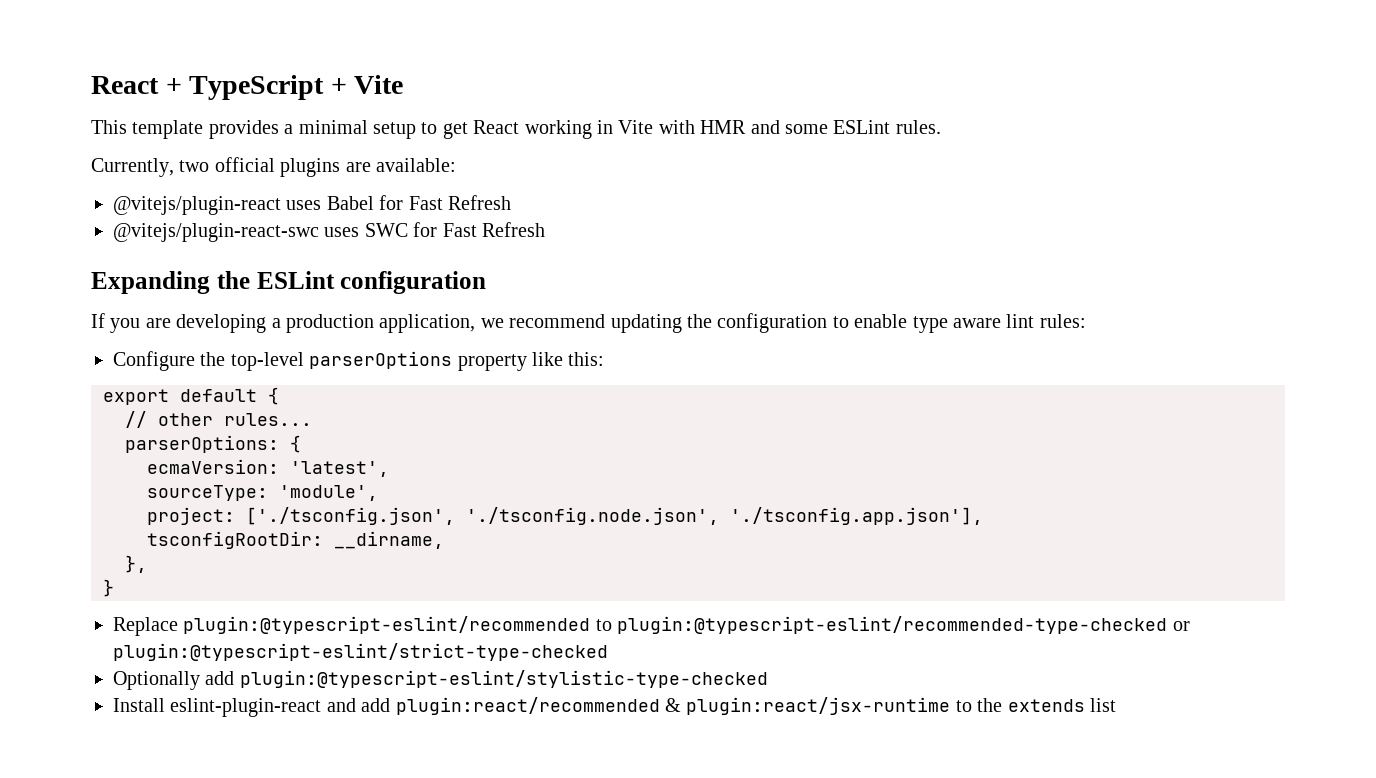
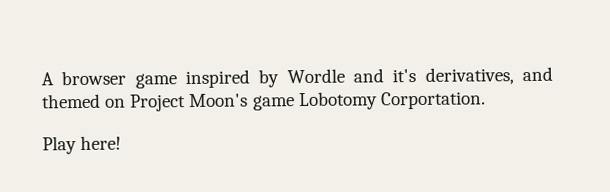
[91,75,404,100] [91,120,941,139] [91,157,456,177] [113,195,511,215] [113,222,545,242] [91,271,487,294] [91,313,1086,333] [113,351,605,371] [103,387,279,405] [125,411,312,428] [125,435,301,453] [147,459,389,477] [147,485,378,501] [147,507,983,525] [147,531,444,549] [125,555,147,573] [103,579,114,597] [113,616,1190,636] [113,643,608,661] [113,670,768,690] [113,697,1116,717] React + TypeScript + Vite // This template provides a minimal setup to get React working in Vite with HMR and some ESLint rules. // Currently, two official plugins are available: // @vitejs/plugin-react uses Babel for Fast Refresh // @vitejs/plugin-react-swc uses SWC for Fast Refresh // Expanding the ESLint configuration // If you are developing a production application, we recommend updating the configuration to enable type aware lint rules: // Configure the top-level parserOptions property like this: // export default { // // other rules... // parserOptions: { // ecmaVersion: 'latest', // sourceType: 'module', // project: ['./tsconfig.json', './tsconfig.node.json', './tsconfig.app.json'], // tsconfigRootDir: __dirname, // }, // } // Replace plugin:@typescript-eslint/recommended to plugin:@typescript-eslint/recommended-type-checked or plugin:@typescript-eslint/strict-type-checked // Optionally add plugin:@typescript-eslint/stylistic-type-checked // Install eslint-plugin-react and add plugin:react/recommended & plugin:react/jsx-runtime to the extends list -> [41,66,553,89] [41,91,486,112] [42,135,122,155] A browser game inspired by Wordle and it's derivatives, and themed on Project Moon's game Lobotomy Corportation. // Play here!

